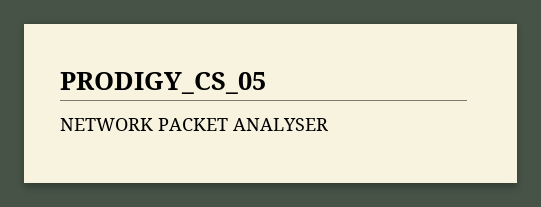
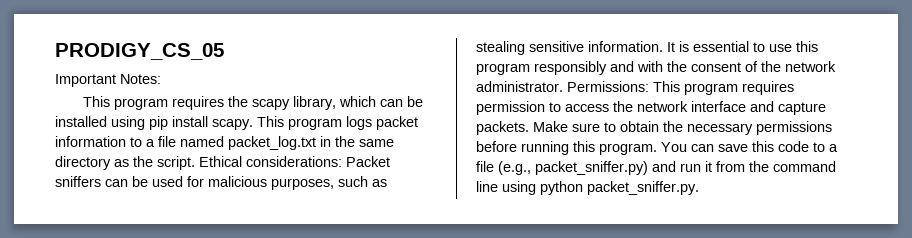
[60,118,328,131] NETWORK PACKET ANALYSER -> [55,74,161,87] [82,96,423,110] [55,116,418,130] [55,136,394,150] [55,156,390,170] [55,176,387,190] [476,41,818,55] [476,61,836,75] [476,81,794,95] [476,101,826,115] [476,121,832,135] [476,141,838,155] [476,161,836,175] [476,181,699,195] Important Notes: // This program requires the scapy library, which can be installed using pip install scapy. This program logs packet information to a file named packet_log.txt in the same directory as the script. Ethical considerations: Packet sniffers can be used for malicious purposes, such as stealing sensitive information. It is essential to use this program responsibly and with the consent of the network administrator. Permissions: This program requires permission to access the network interface and capture packets. Make sure to obtain the necessary permissions before running this program. You can save this code to a file (e.g., packet_sniffer.py) and run it from the command line using python packet_sniffer.py.

